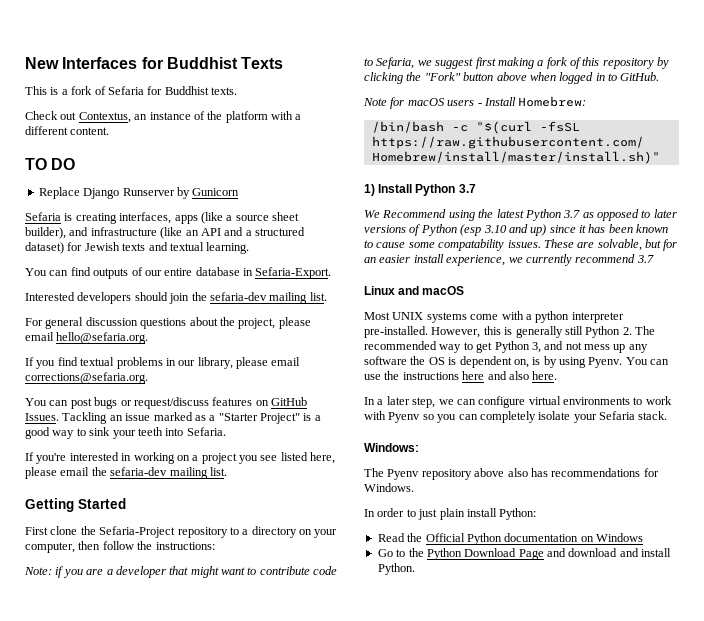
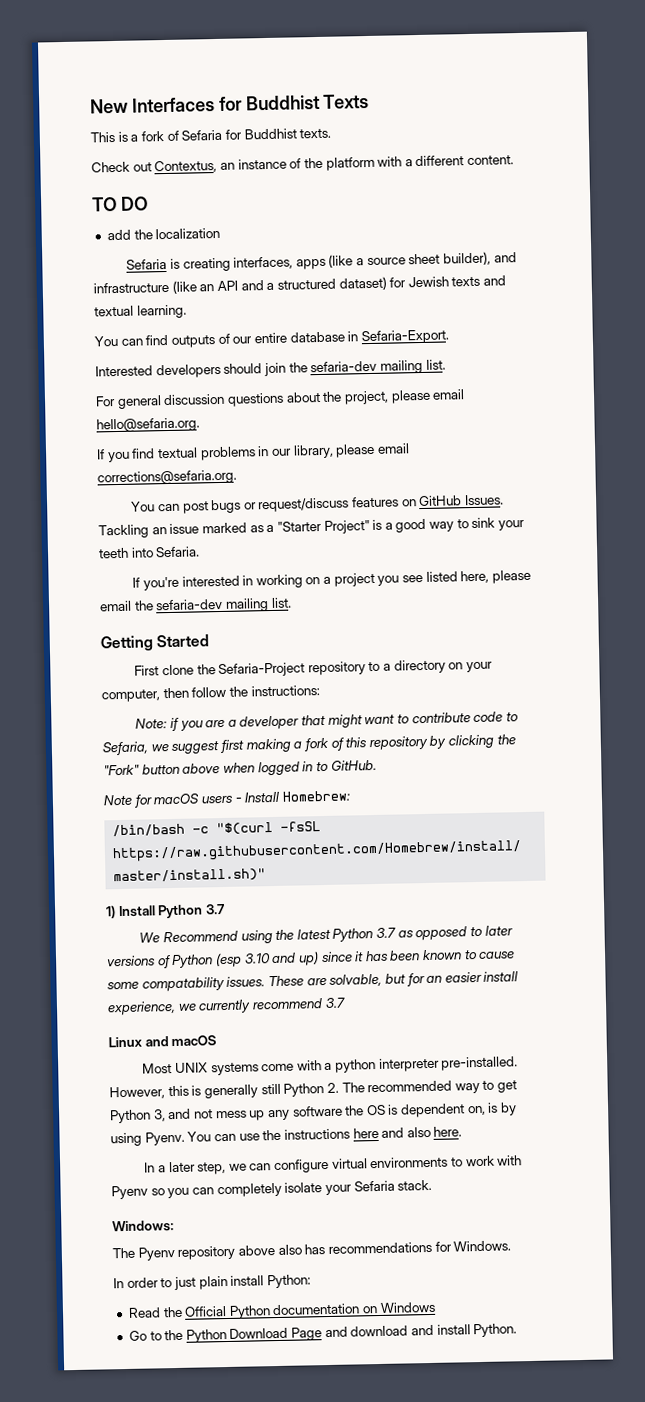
[38,187,240,199] Replace Django Runserver by Gunicorn -> [106,227,221,241] add the localization

